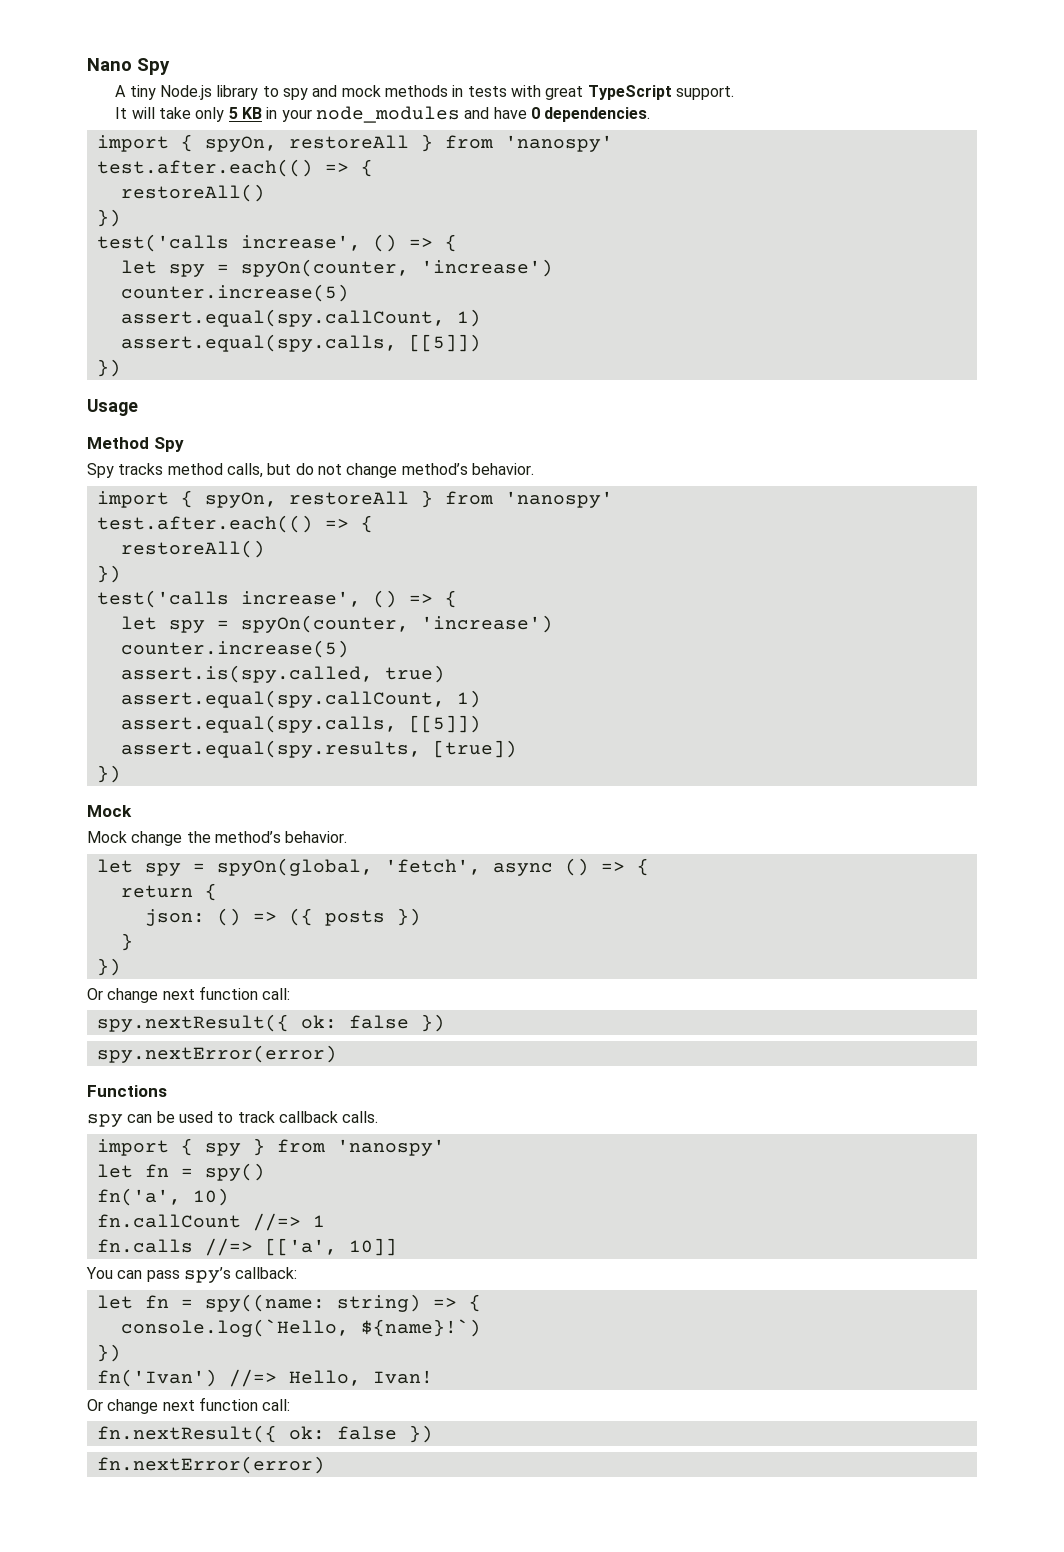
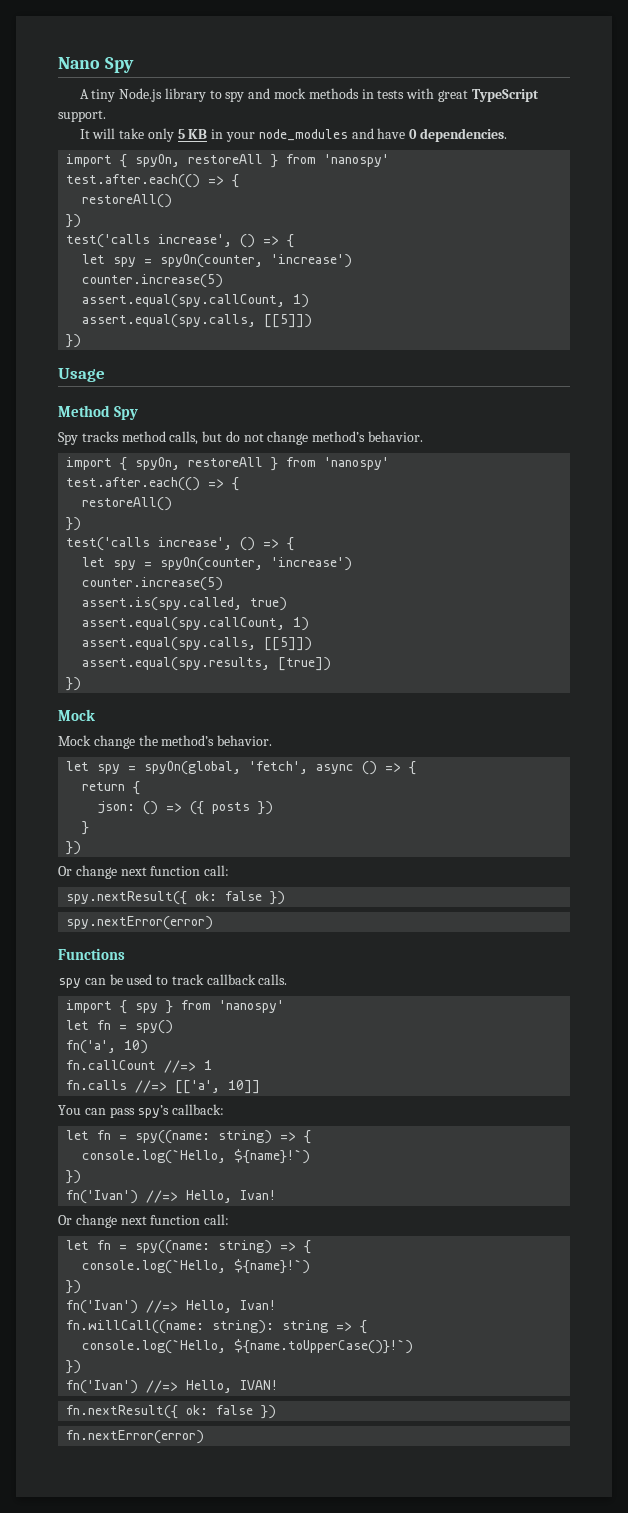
(291, 1405) none -> [66,1240,312,1254] [82,1259,311,1274] [66,1280,82,1294] [66,1300,277,1314] [66,1320,368,1334] [82,1339,414,1354] [66,1360,82,1374] [66,1380,279,1394] // let fn = spy((name: string) => { // console.log(`Hello, ${name}!`) // }) // fn('Ivan') //=> Hello, Ivan! // fn.willCall((name: string): string => { // console.log(`Hello, ${name.toUpperCase()}!`) // }) // fn('Ivan') //=> Hello, IVAN!

